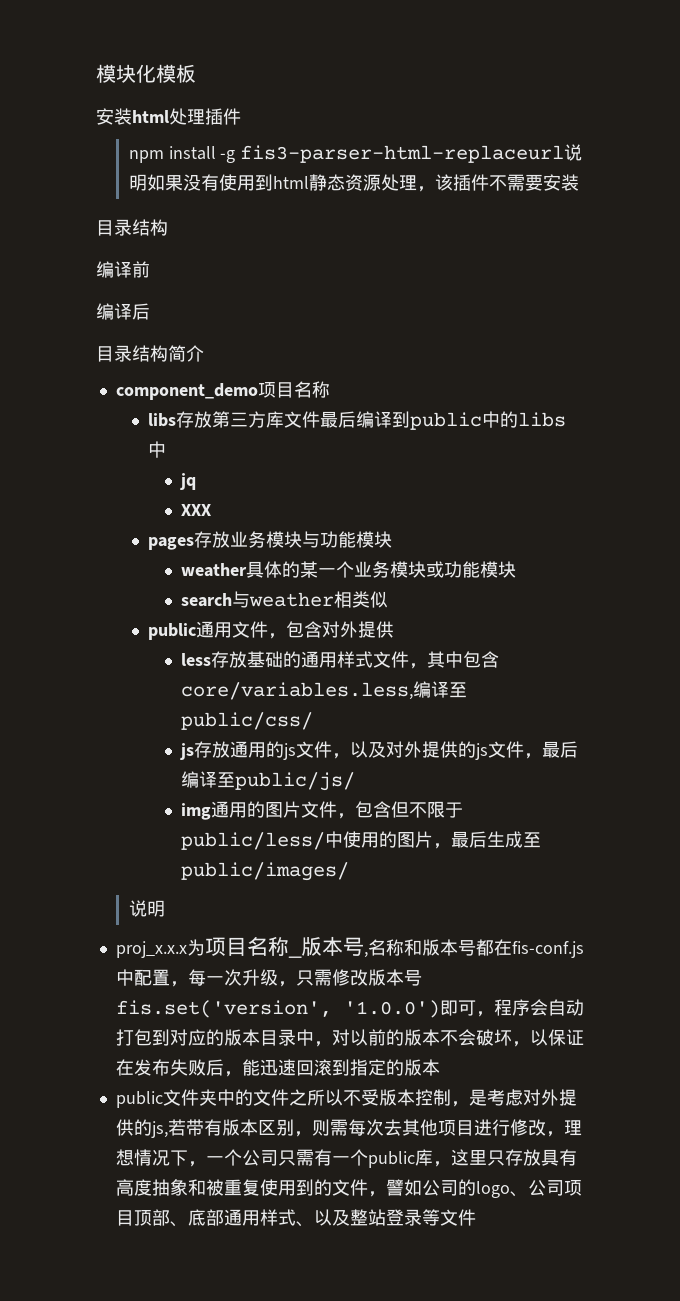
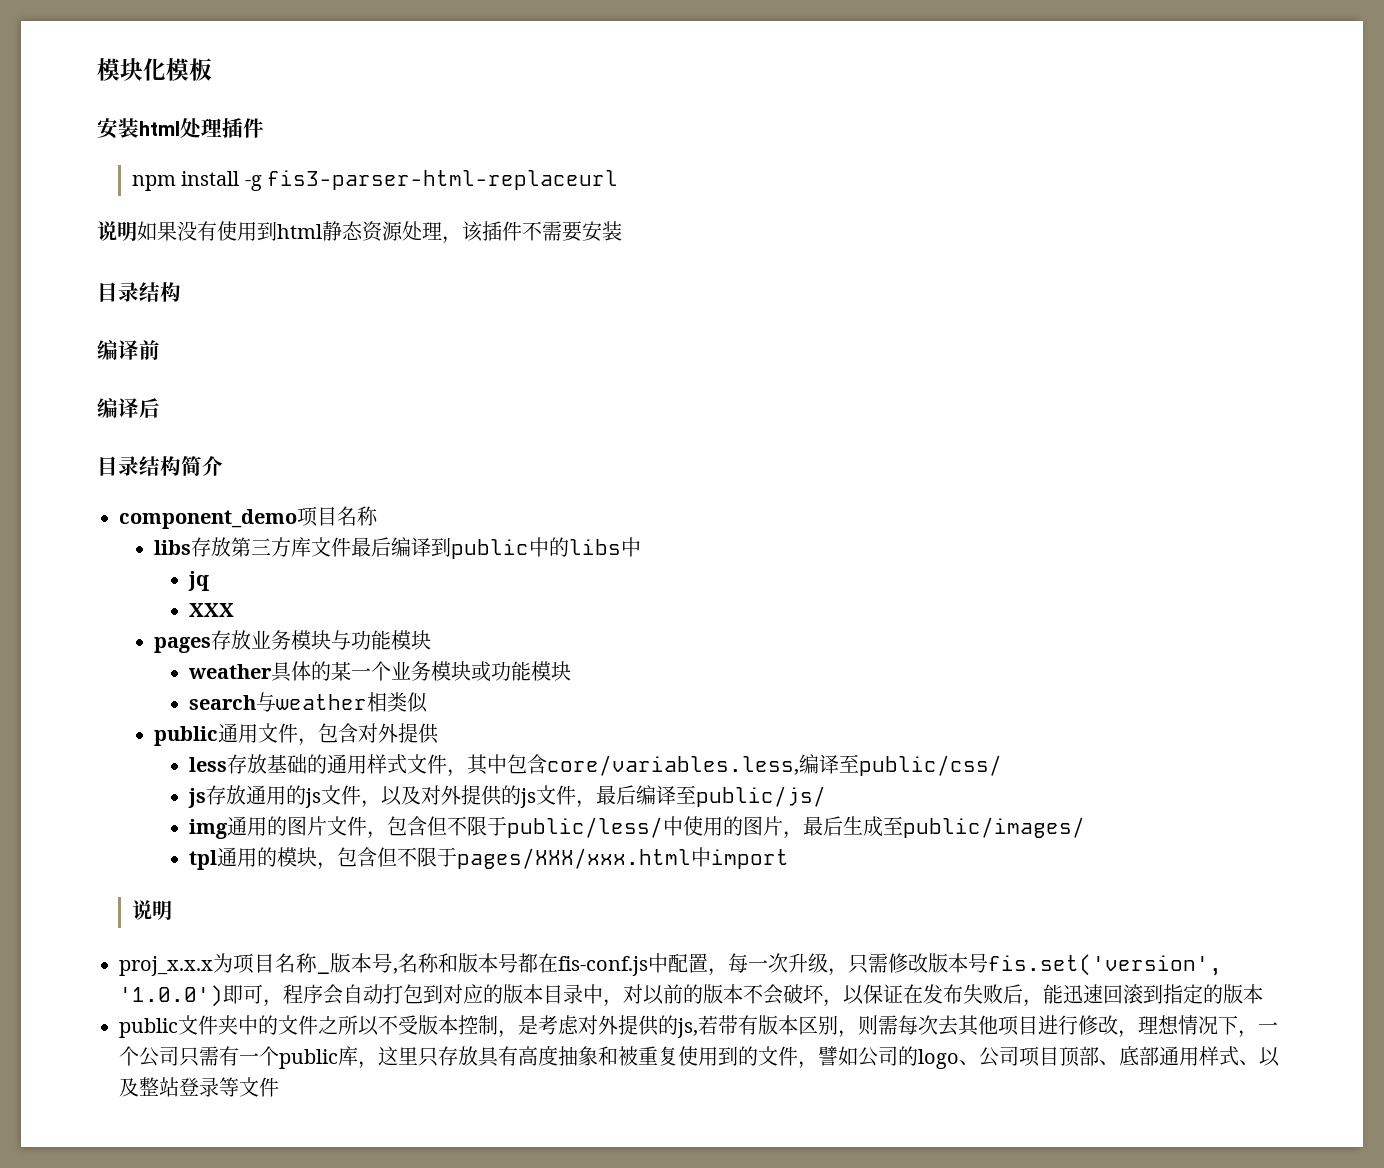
(565, 154) none -> (619, 180) //
(350, 871) none -> [188,847,789,870] // tpl通用的模块，包含但不限于pages/XXX/xxx.html中import

